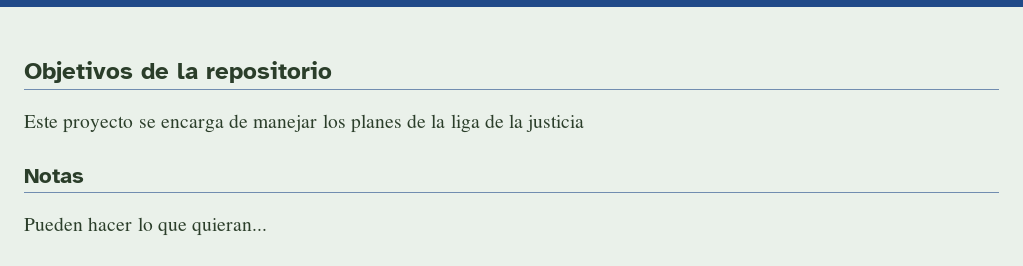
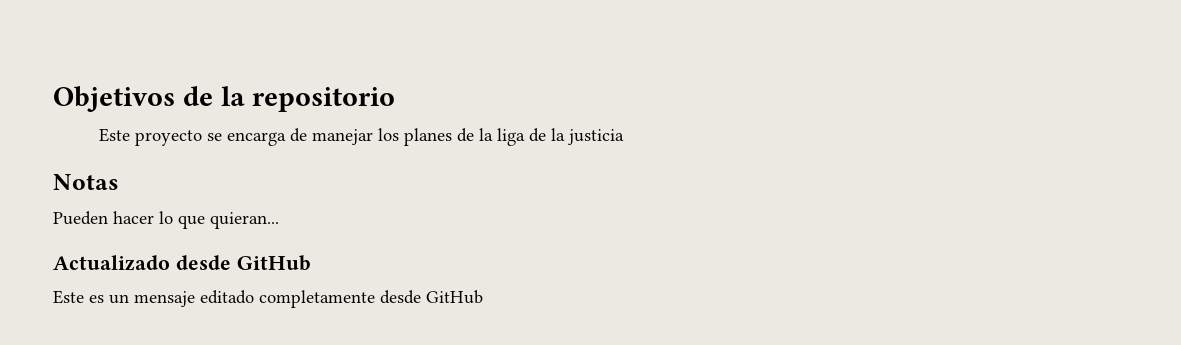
(268, 227) none -> [53,255,311,271] [53,290,483,308] // Actualizado desde GitHub // Este es un mensaje editado completamente desde GitHub

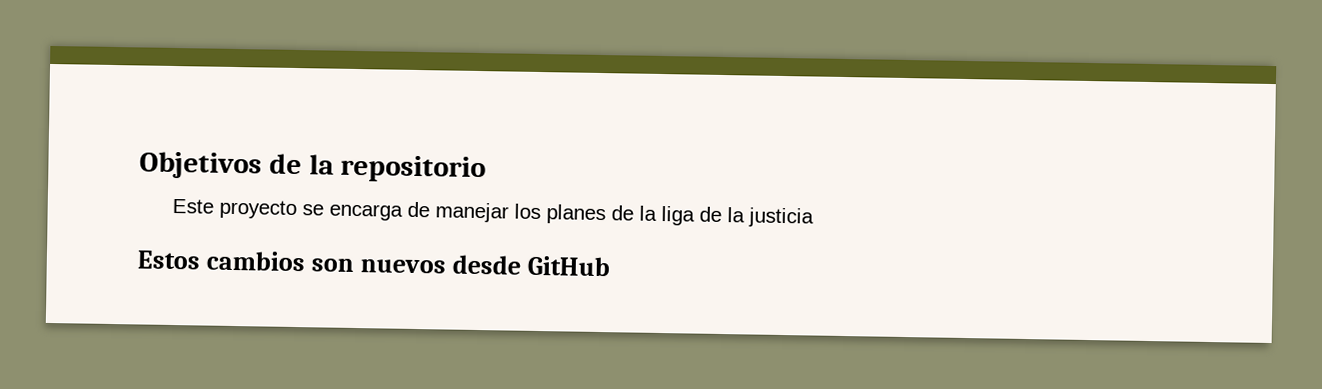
[53,174,119,190] [53,211,279,229] [53,255,311,271] [53,290,375,308] Notas // Pueden hacer lo que quieran... // Actualizado desde GitHub // Este es un mensaje editado completamente -> [137,250,447,274] Estos cambios son nuevos

